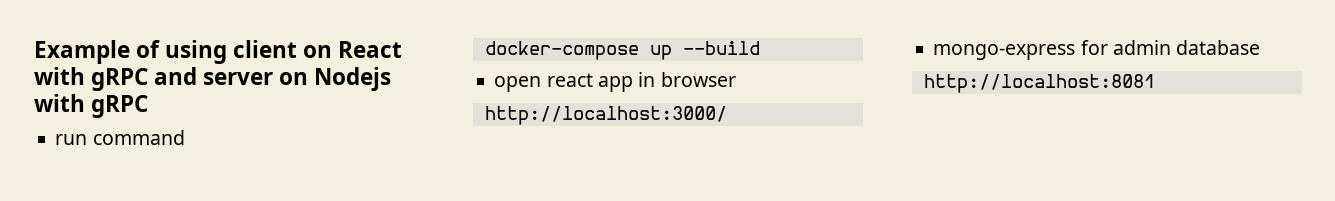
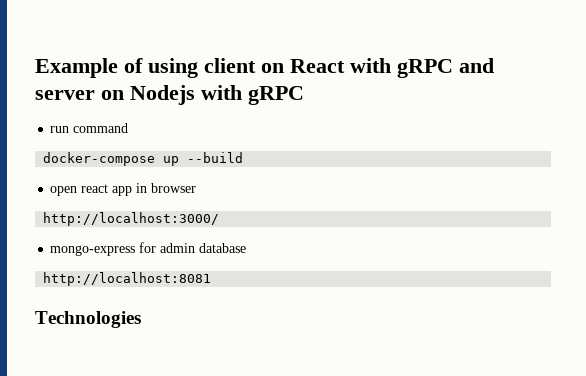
(1155, 83) none -> [35,311,141,328] // Technologies

